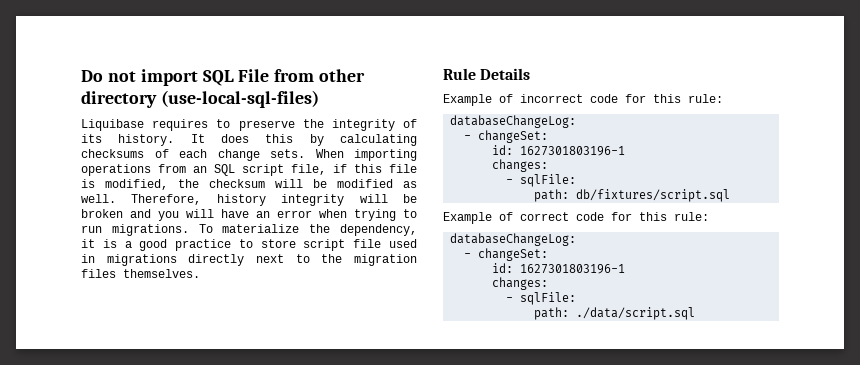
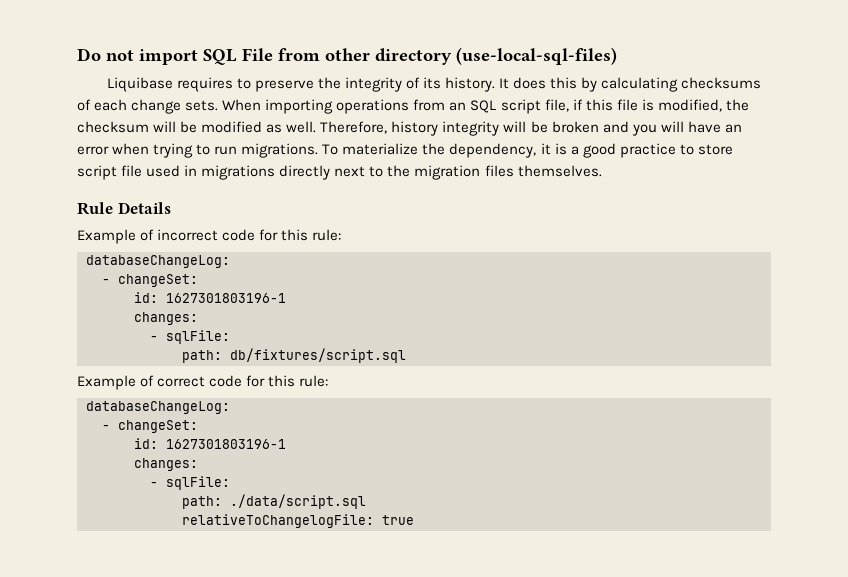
(696, 313) none -> [182,514,414,528] // relativeToChangelogFile: true

